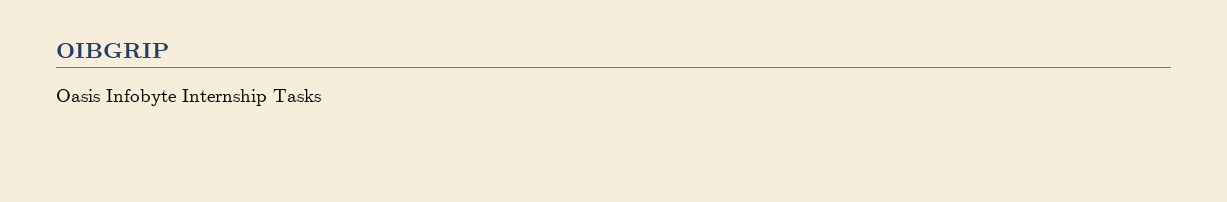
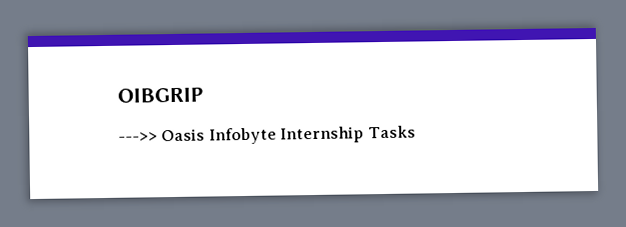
(169, 50) none -> [118,132,158,142] --->>

